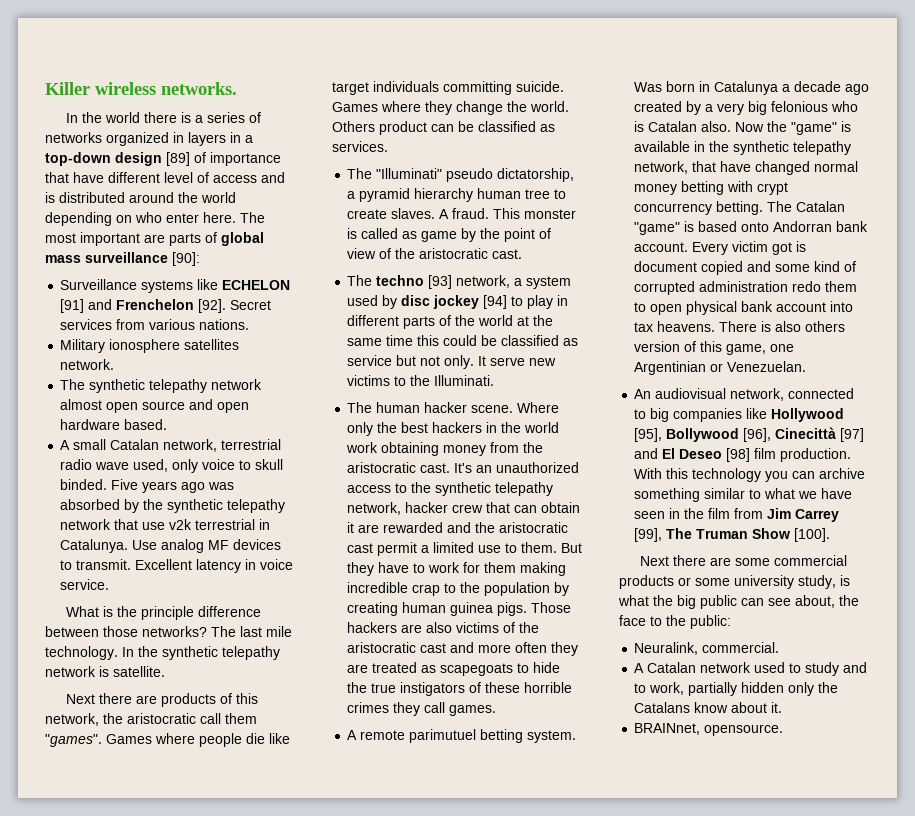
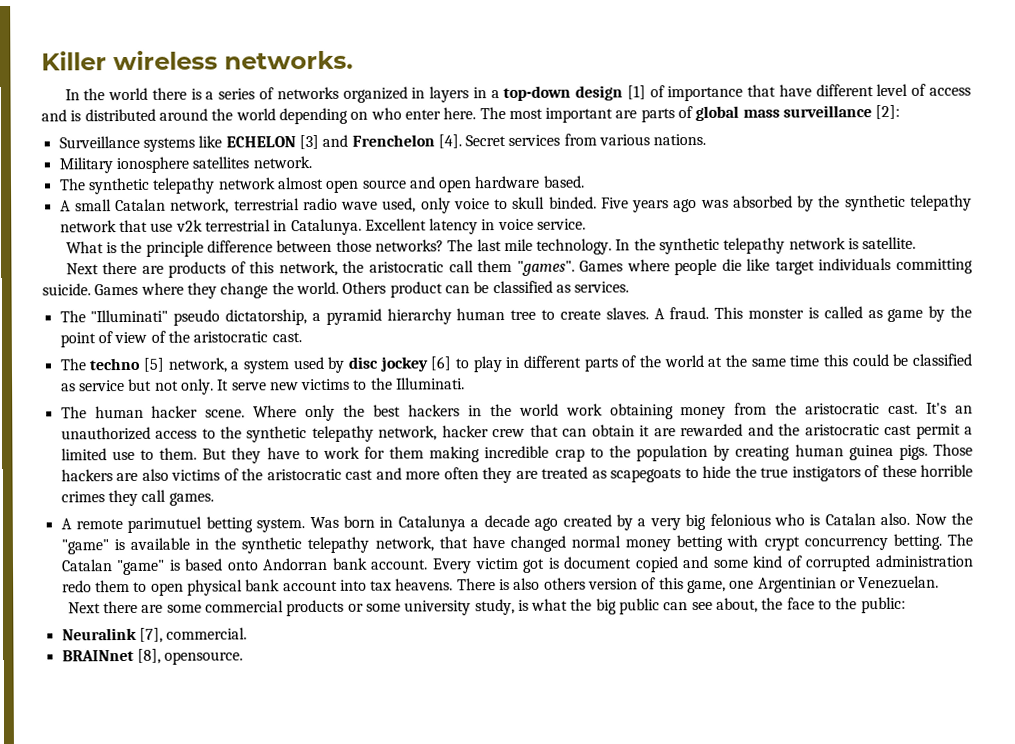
[166,152,190,166] [89] -> [626,85,646,100] [1]
[172,252,200,266] [90]: -> [875,104,901,120] [2]:
[60,299,85,313] [91] -> [298,134,319,150] [3]
[198,299,227,313] [92]. -> [437,134,462,149] [4].
[132,539,282,553] [60,559,132,570] Use analog MF devices to transmit. -> (362, 227) none
[428,275,453,289] [93] -> [142,357,164,372] [5]
[483,295,508,309] [94] -> [430,356,452,371] [6]
[634,388,855,401] [634,408,845,422] [634,427,865,442] [634,448,852,462] [634,468,866,482] [634,488,853,502] [634,508,840,522] [634,528,831,542] // An audiovisual network, connected to big companies like Hollywood [95], Bollywood [96], Cinecittà [97] and El Deseo [98] film production. With this technology you can archive something similar to what we have seen in the film from Jim Carrey [99], The Truman Show [100]. -> (940, 582) none
[634,642,699,655] Neuralink, -> [61,627,163,643] Neuralink [7],
[634,662,868,676] [634,682,839,696] [634,702,783,713] [634,723,701,735] A Catalan network used to study and to work, partially hidden only the Catalans know about it. // BRAINnet, -> [61,648,161,664] BRAINnet [8],

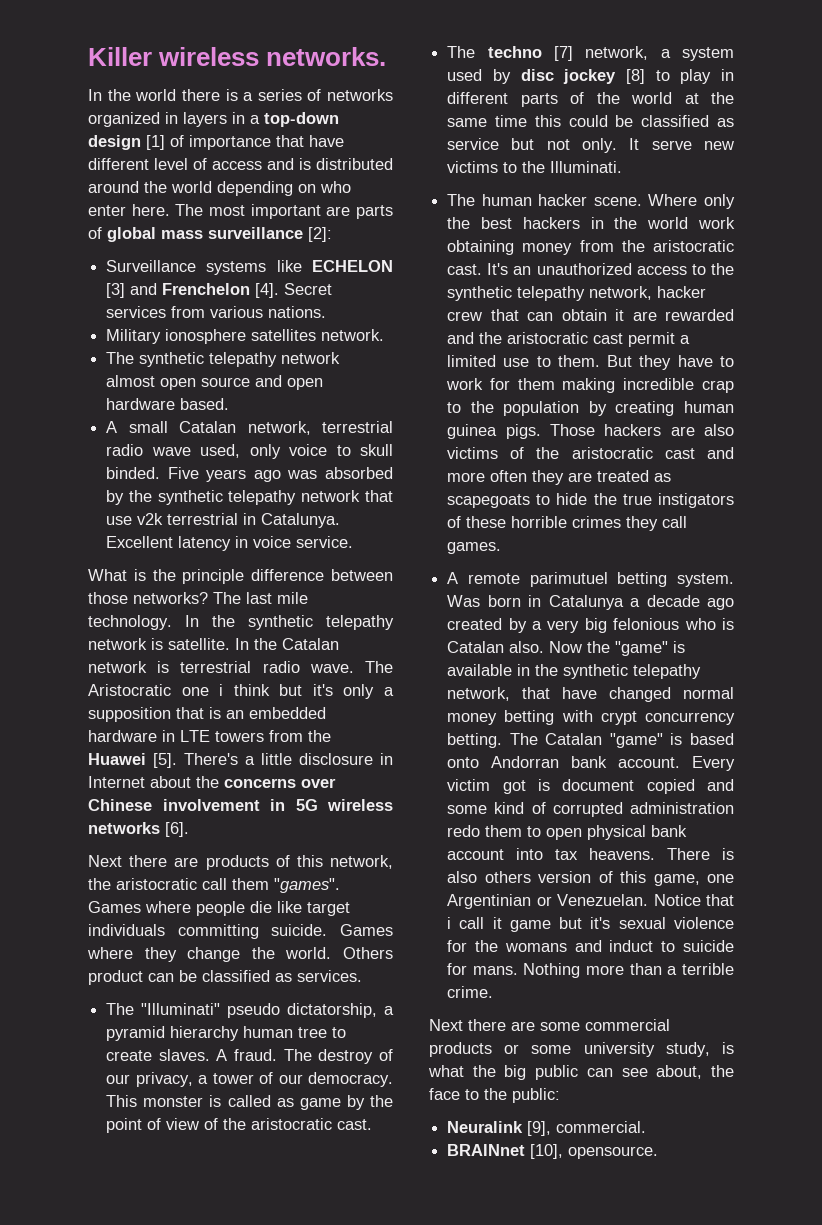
(917, 243) none -> [235,638,339,650] [88,661,393,673] [88,684,394,699] [88,707,326,722] [88,730,331,742] [88,753,393,768] [88,776,336,788] [88,799,393,811] [88,822,189,837] In the Catalan network is terrestrial radio wave. The Aristocratic one i think but it's only a supposition that is an embedded hardware in LTE towers from the Huawei [5]. There's a little disclosure in Internet about the concerns over Chinese involvement in 5G wireless networks [6].
(710, 313) none -> [283,1049,393,1064] [106,1072,393,1087] The destroy of our privacy, a tower of our democracy.
[142,357,164,372] [5] -> [553,46,573,61] [7]
[430,356,452,371] [6] -> [625,69,645,84] [8]
(940, 582) none -> [653,894,734,906] [447,917,734,932] [447,940,734,952] [447,963,734,978] [447,986,494,998] Notice that i call it game but it's sexual violence for the womans and induct to suicide for mans. Nothing more than a terrible crime.
[138,627,163,643] [7], -> [527,1121,552,1136] [9],
[136,648,161,664] [8], -> [530,1144,564,1159] [10],

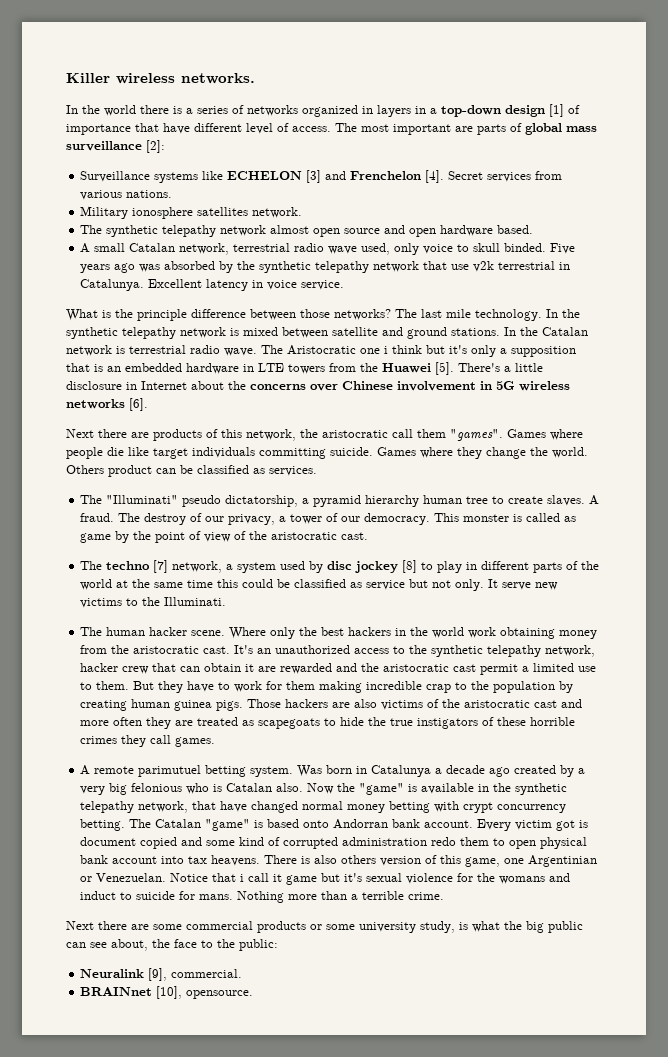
[212,158,393,170] [88,181,351,196] [88,204,170,216] access and is distributed around the world depending on who enter here. -> [292,126,331,132] access.
[168,638,230,650] satellite. -> [243,327,500,339] mixed between satellite and ground stations.

